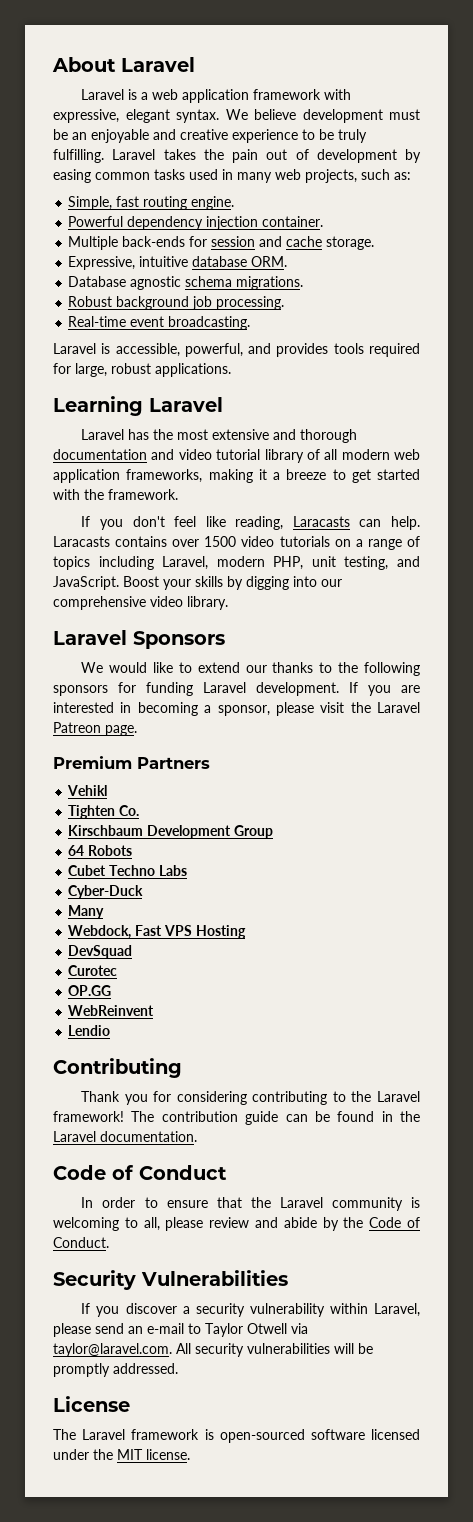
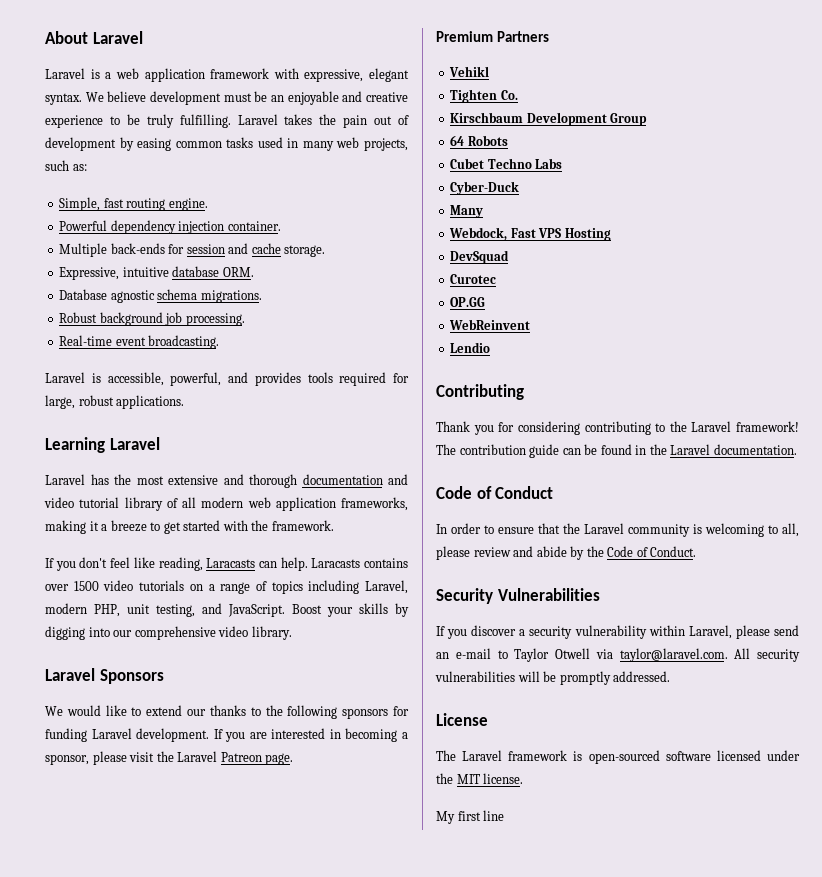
(190, 1454) none -> [436,810,505,824] // My first line

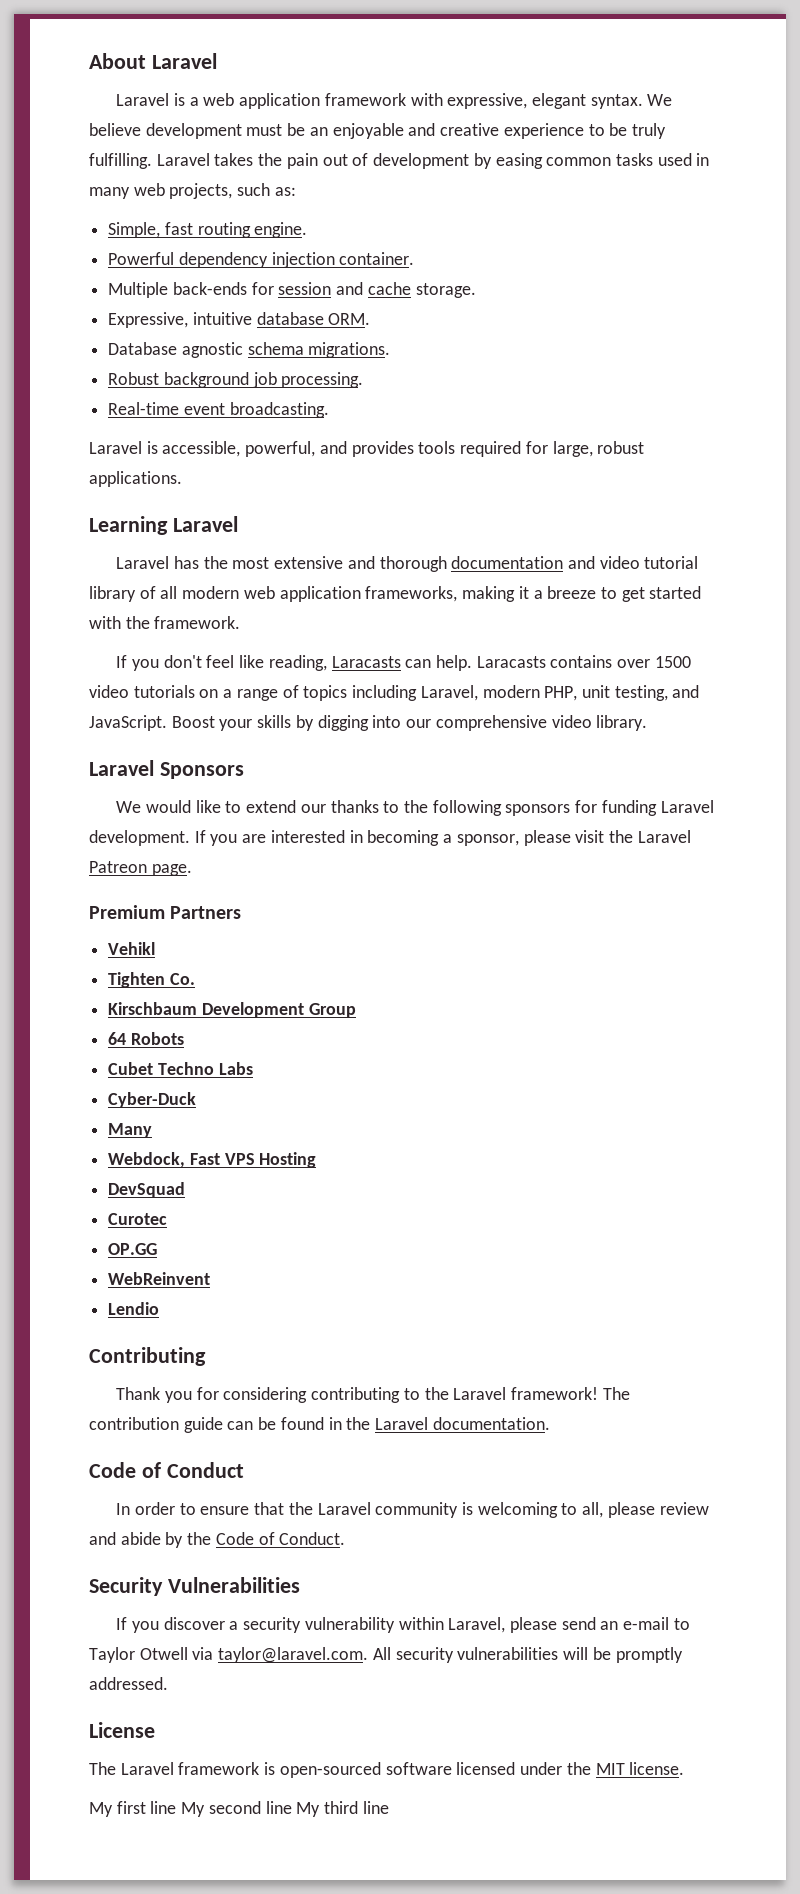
(505, 815) none -> [181,1801,389,1817] My second line My third line

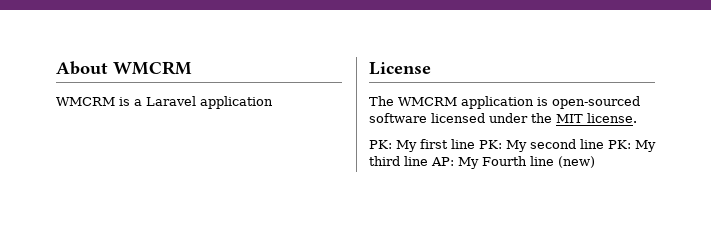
[151,53,217,69] [116,93,170,106] Laravel // Laravel -> [113,61,192,75] [56,97,115,106] WMCRM // WMCRM
[203,93,673,109] [89,123,666,139] [89,153,710,169] [89,183,296,199] [108,222,308,238] [108,252,415,268] [108,282,476,298] [108,312,371,328] [108,342,391,358] [108,372,364,388] [108,402,329,418] [89,441,645,457] [89,471,182,487] [89,516,238,535] [116,556,699,572] [89,586,702,602] [89,616,241,629] [116,655,691,671] [89,685,700,701] [89,715,648,731] [89,760,244,779] [116,800,714,816] [89,830,691,846] [89,861,192,876] [89,905,242,919] [108,942,156,955] [108,972,195,988] [108,1002,356,1018] [108,1032,184,1045] [108,1062,253,1075] [108,1092,197,1108] [108,1123,153,1138] [108,1152,317,1168] [108,1182,186,1198] [108,1213,168,1225] [108,1243,158,1255] [108,1272,211,1285] [108,1302,160,1315] [89,1347,206,1366] [116,1387,630,1403] [89,1417,550,1433] [89,1462,244,1478] [116,1502,709,1518] [89,1532,346,1548] [89,1577,300,1596] [116,1617,690,1633] [89,1647,683,1663] [89,1677,168,1690] web application framework with expressive, elegant syntax. We believe development must be an enjoyable and creative experience to be truly fulfilling. Laravel takes the pain out of development by easing common tasks used in many web projects, such as: // Simple, fast routing engine. // Powerful dependency injection container. // Multiple back-ends for session and cache storage. // Expressive, intuitive database ORM. // Database agnostic schema migrations. // Robust background job processing. // Real-time event broadcasting. // Laravel is accessible, powerful, and provides tools required for large, robust applications. // Learning Laravel // Laravel has the most extensive and thorough documentation and video tutorial library of all modern web application frameworks, making it a breeze to get started with the framework. // If you don't feel like reading, Laracasts can help. Laracasts contains over 1500 video tutorials on a range of topics including Laravel, modern PHP, unit testing, and JavaScript. Boost your skills by digging into our comprehensive video library. // Laravel Sponsors // We would like to extend our thanks to the following sponsors for funding Laravel development. If you are interested in becoming a sponsor, please visit the Laravel Patreon page. // Premium Partners // Vehikl // Tighten Co. // Kirschbaum Development Group // 64 Robots // Cubet Techno Labs // Cyber-Duck // Many // Webdock, Fast VPS Hosting // DevSquad // Curotec // OP.GG // WebReinvent // Lendio // Contributing // Thank you for considering contributing to the Laravel framework! The contribution guide can be found in the Laravel documentation. // Code of Conduct // In order to ensure that the Laravel community is welcoming to all, please review and abide by the Code of Conduct. // Security Vulnerabilities // If you discover a security vulnerability within Laravel, please send an e-mail to Taylor Otwell via taylor@laravel.com. All security vulnerabilities will be promptly addressed. -> [146,96,273,109] Laravel application
[120,1762,260,1775] Laravel framework -> [398,96,534,109] WMCRM application
(685, 1768) none -> [369,140,392,149] PK:
(177, 1807) none -> [479,140,502,149] PK:
(292, 1807) none -> [608,140,631,149] PK:
(389, 1807) none -> [431,156,595,169] AP: My Fourth line (new)

